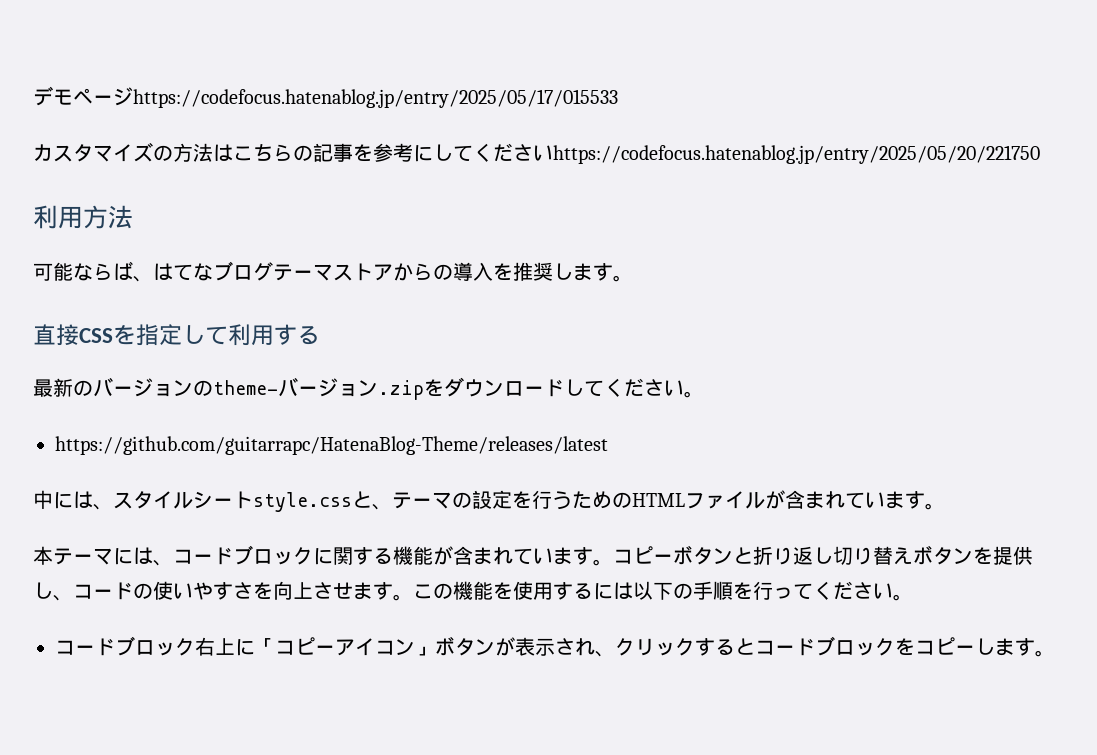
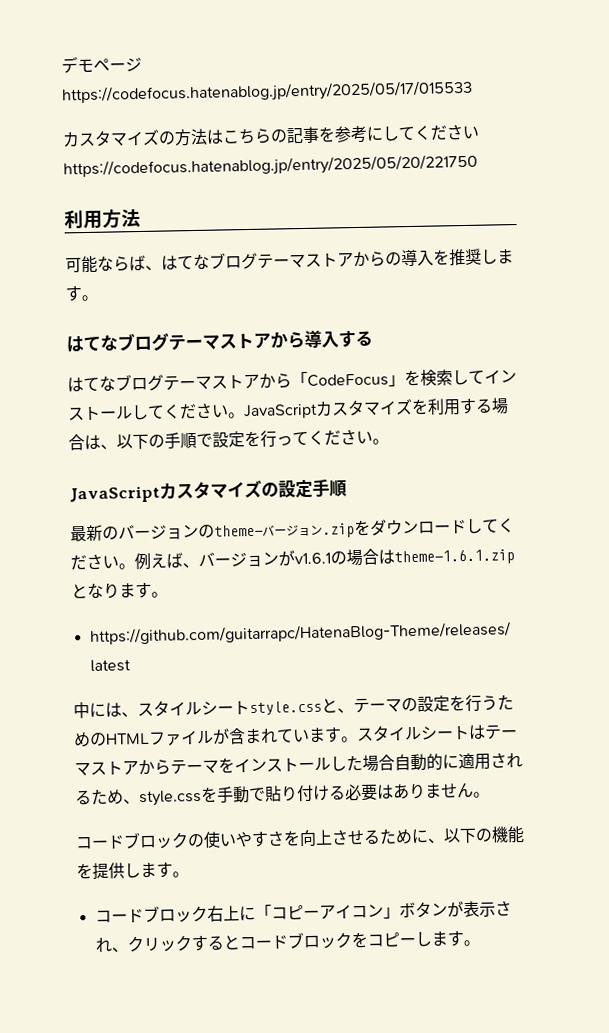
[33,324,320,346] 直接CSSを指定して利用する -> [66,330,373,353] [67,369,517,393] [67,397,509,421] [68,429,389,451] [69,478,347,504] はてなブログテーマストアから導入する // はてなブログテーマストアから「CodeFocus」を検索してインストールしてください。JavaScriptカスタマイズを利用する場合は、以下の手順で設定を行ってください。 // JavaScriptカスタマイズの設定手順
(704, 394) none -> [134,548,515,571] [71,581,168,600] 例えば、バージョンがv1.6.1の場合はtheme-1.6.1.zipとなります。
[33,545,1033,566] [33,582,133,601] // 本テーマには、コードブロックに関する機能が含まれています。コピーボタンと折り返し切り替えボタンを提供し、コード -> [356,724,518,742] [74,752,523,777] [75,782,490,807] [75,832,189,850] スタイルシートはテーマストアからテーマをインストールした場合自動的に適用されるため、style.cssを手動で貼り付ける必要はありません。 // コードブロック
[353,581,893,601] ます。この機能を使用するには以下の手順を行ってください -> [363,825,525,845] [76,861,173,880] るために、以下の機能を提供します

